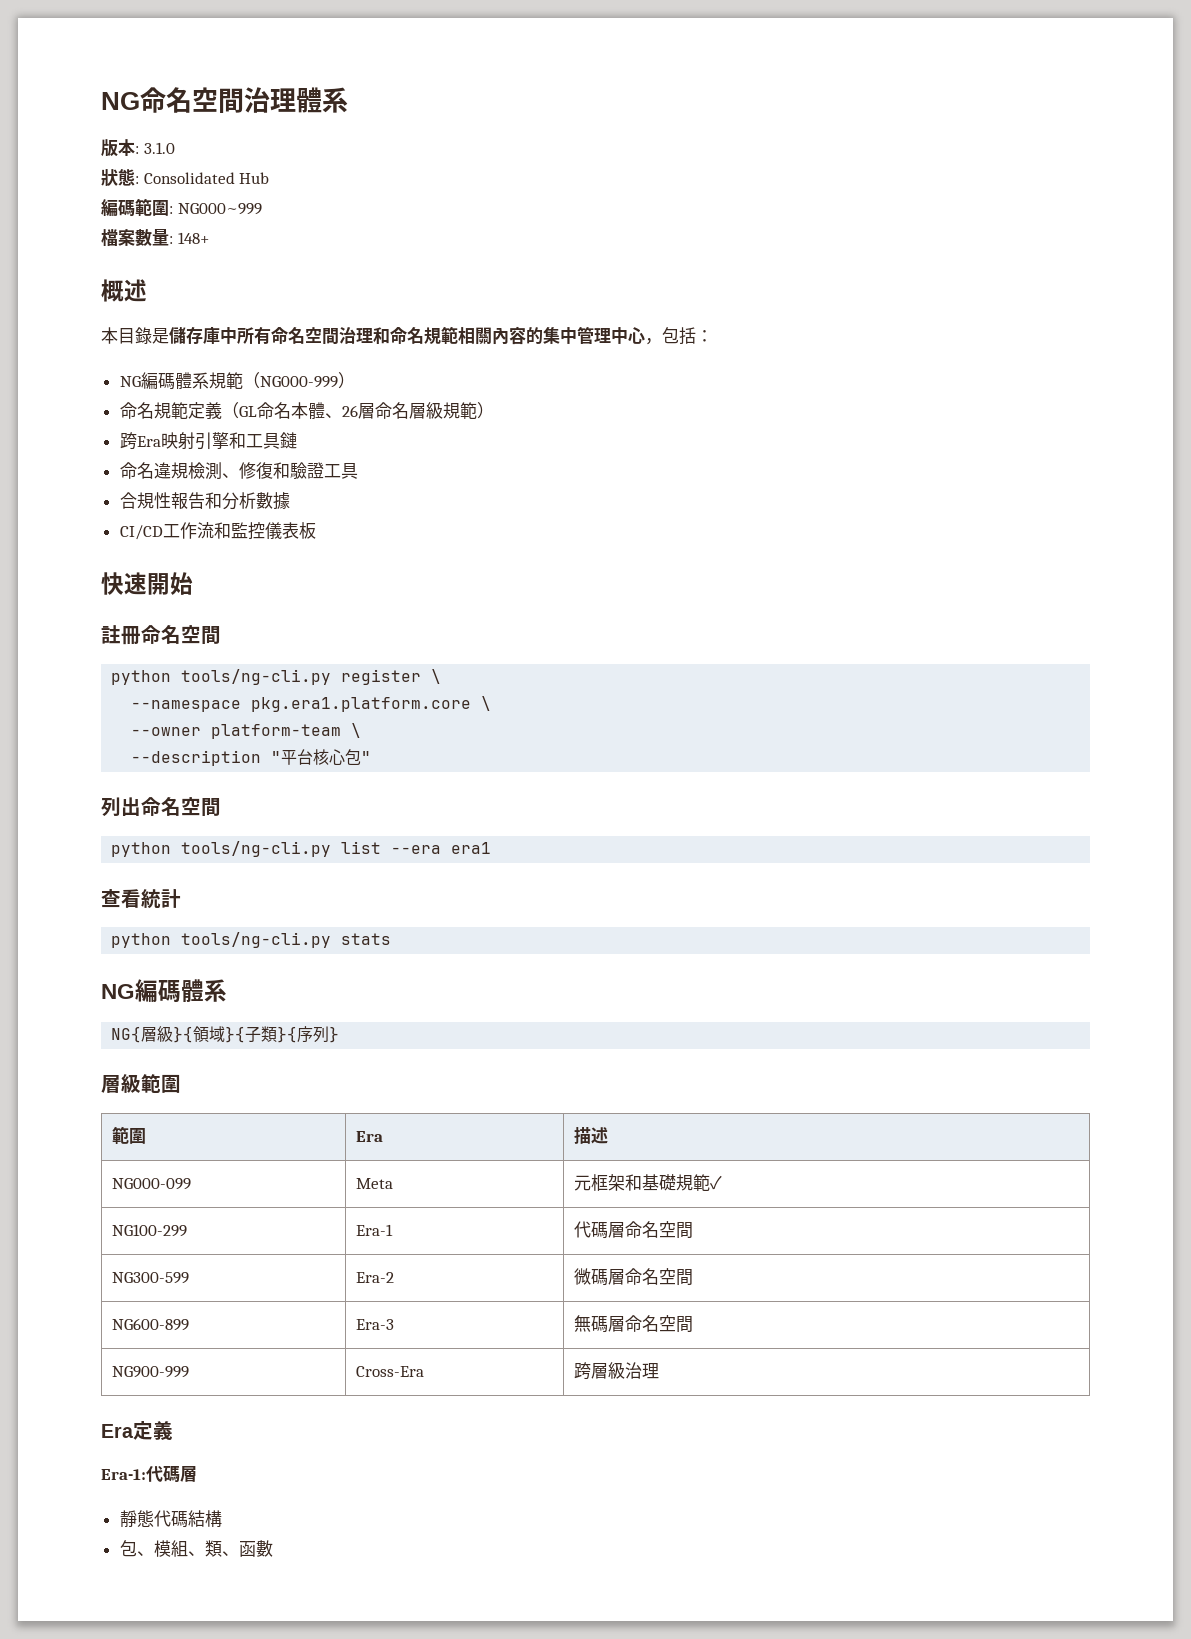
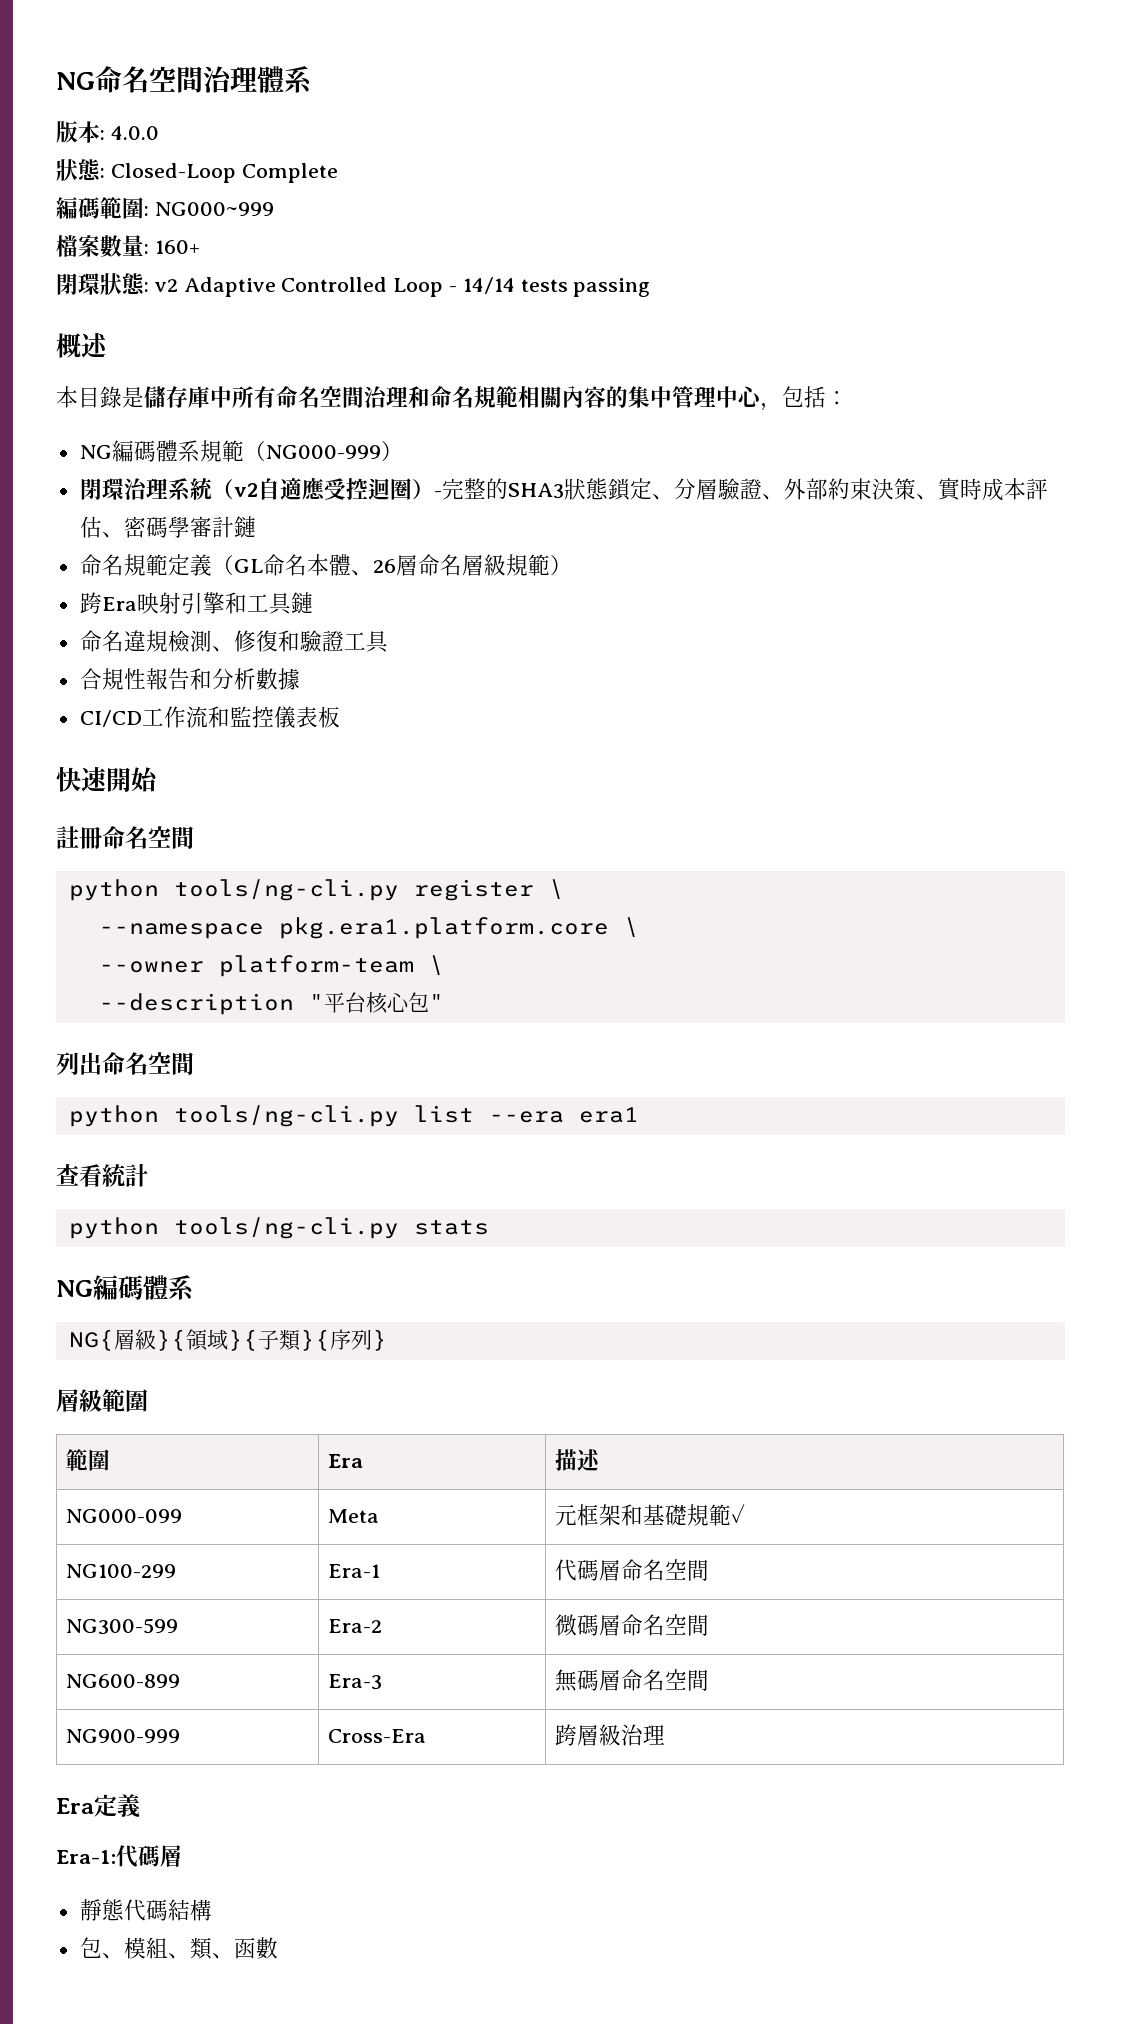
[143,142,175,154] [101,169,270,186] 3.1.0 // 狀態: Consolidated Hub -> [110,126,159,140] [56,159,338,183] 4.0.0 // 狀態: Closed-Loop Complete
[177,232,209,244] 148+ -> [154,240,200,254] [56,273,651,297] 160+ // 閉環狀態: v2 Adaptive Controlled Loop - 14/14 tests passing
(355, 380) none -> [79,478,1048,501] [79,516,256,538] // 閉環治理系統（v2自適應受控迴圈）-完整的SHA3狀態鎖定、分層驗證、外部約束決策、實時成本評估、密碼學審計鏈

